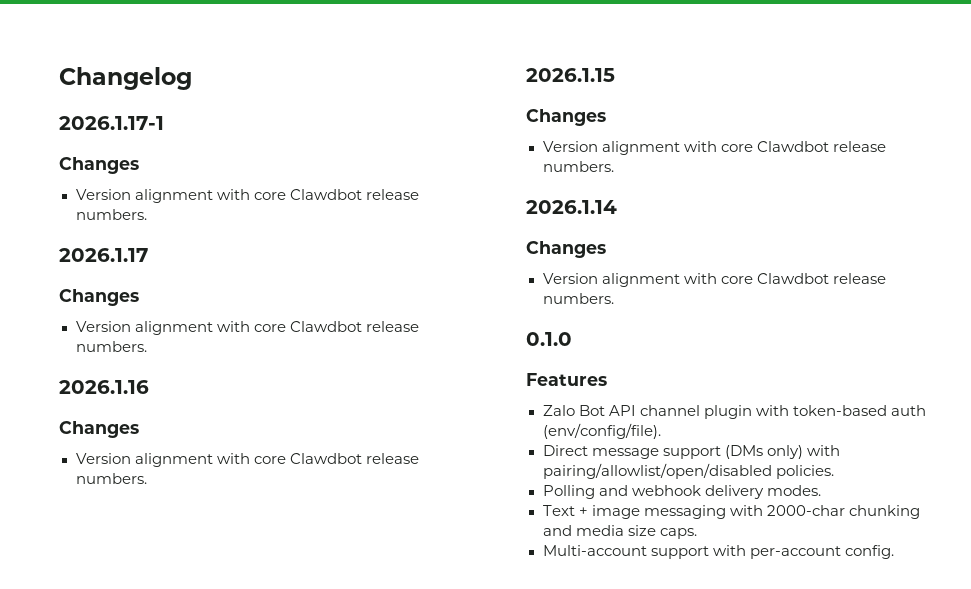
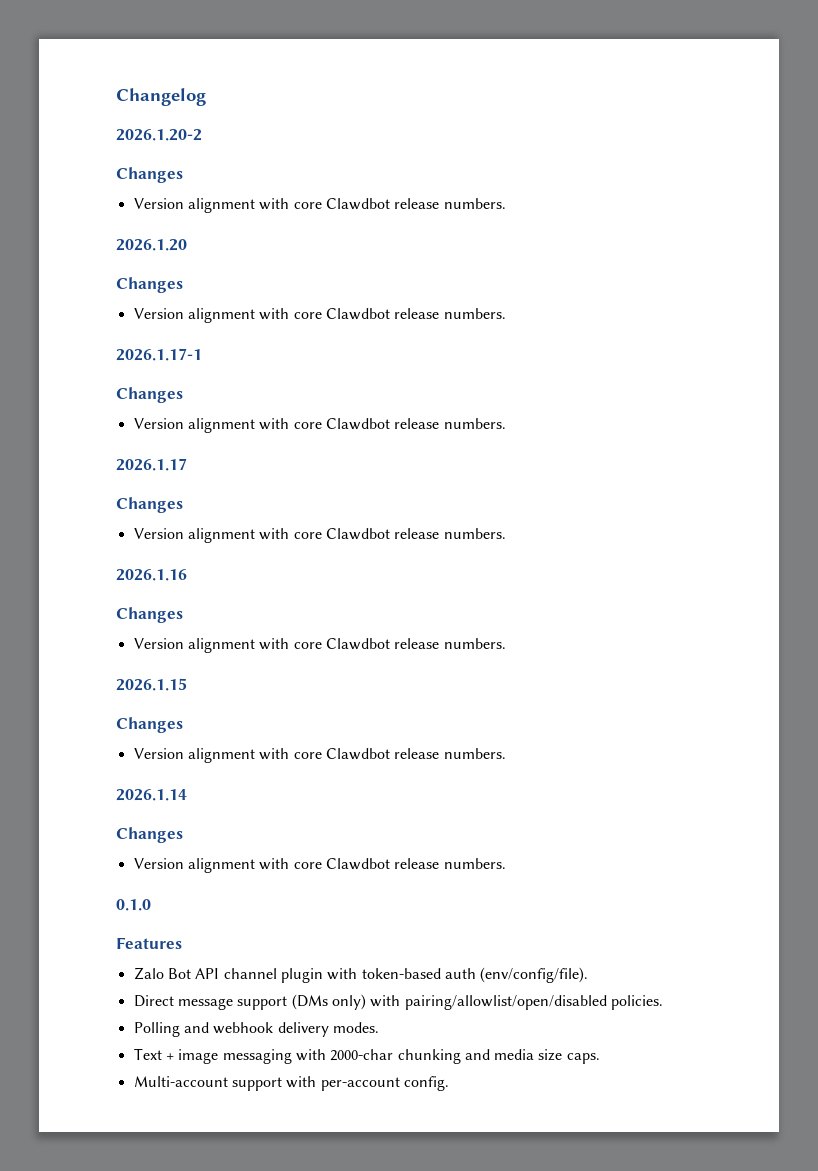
(192, 78) none -> [116,129,202,141] [116,167,183,183] [133,198,506,213] [116,239,187,251] [116,277,183,293] [133,308,506,323] // 2026.1.20-2 // Changes // Version alignment with core Clawdbot release numbers. // 2026.1.20 // Changes // Version alignment with core Clawdbot release numbers.

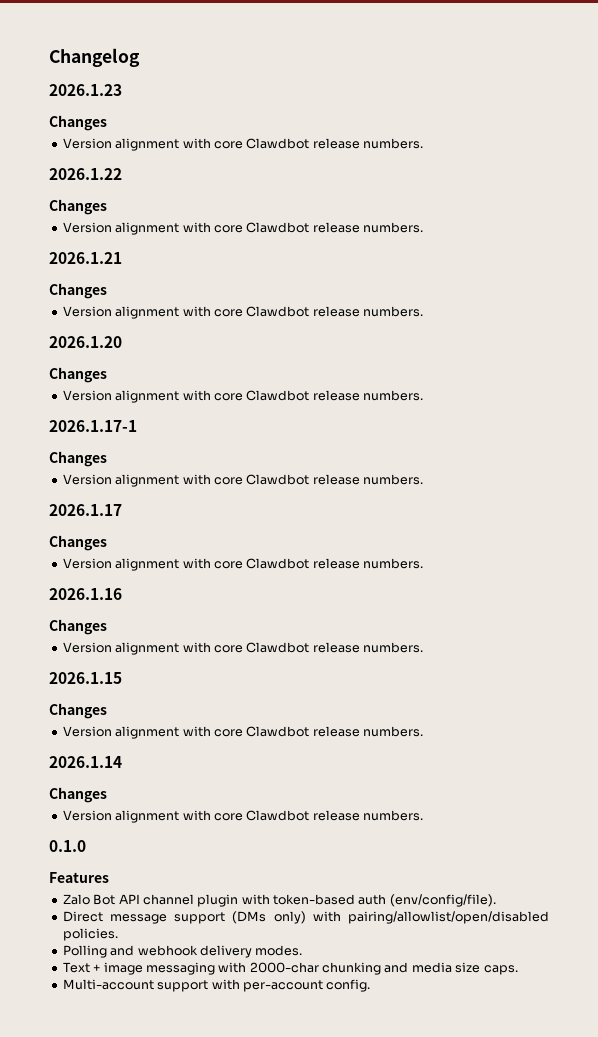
[116,129,202,141] 2026.1.20-2 -> [49,84,122,96] [49,115,107,131] [62,138,423,151] [49,168,122,180] [49,199,107,215] [62,222,423,235] [49,252,122,264] 2026.1.23 // Changes // Version alignment with core Clawdbot release numbers. // 2026.1.22 // Changes // Version alignment with core Clawdbot release numbers. // 2026.1.21

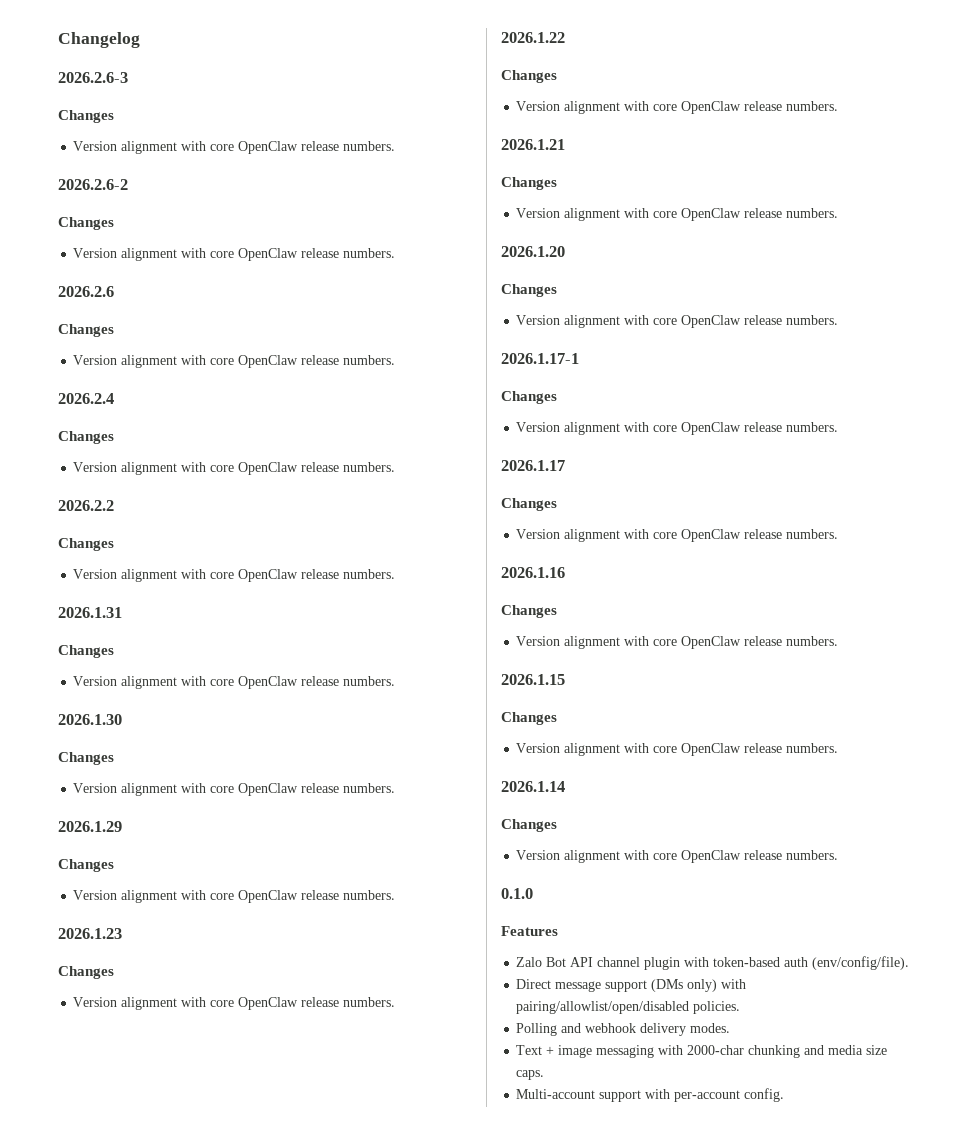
(140, 57) none -> [58,72,128,83] [58,110,114,123] [73,141,396,154] [58,179,128,190] [58,217,114,230] [73,248,396,261] [58,286,114,297] [58,324,114,337] [73,355,396,368] [58,393,114,404] [58,431,114,444] [73,462,396,475] [58,500,114,511] [58,538,114,551] [73,569,396,582] [58,607,122,618] [58,645,114,658] [73,676,396,689] [58,714,122,725] [58,752,114,765] [73,783,396,796] [58,821,122,832] [58,859,114,872] [73,890,396,903] // 2026.2.6-3 // Changes // Version alignment with core OpenClaw release numbers. // 2026.2.6-2 // Changes // Version alignment with core OpenClaw release numbers. // 2026.2.6 // Changes // Version alignment with core OpenClaw release numbers. // 2026.2.4 // Changes // Version alignment with core OpenClaw release numbers. // 2026.2.2 // Changes // Version alignment with core OpenClaw release numbers. // 2026.1.31 // Changes // Version alignment with core OpenClaw release numbers. // 2026.1.30 // Changes // Version alignment with core OpenClaw release numbers. // 2026.1.29 // Changes // Version alignment with core OpenClaw release numbers.
[246,138,310,149] Clawdbot -> [238,997,299,1010] OpenClaw
[246,222,310,233] Clawdbot -> [681,101,742,114] OpenClaw
[246,306,310,317] Clawdbot -> [681,208,742,221] OpenClaw
[246,390,310,401] Clawdbot -> [681,315,742,328] OpenClaw
[246,474,310,485] Clawdbot -> [681,422,742,435] OpenClaw
[246,558,310,569] Clawdbot -> [681,529,742,542] OpenClaw
[246,642,310,653] Clawdbot -> [681,636,742,649] OpenClaw
[246,726,310,737] Clawdbot -> [681,743,742,756] OpenClaw
[246,810,310,821] Clawdbot -> [681,850,742,863] OpenClaw

